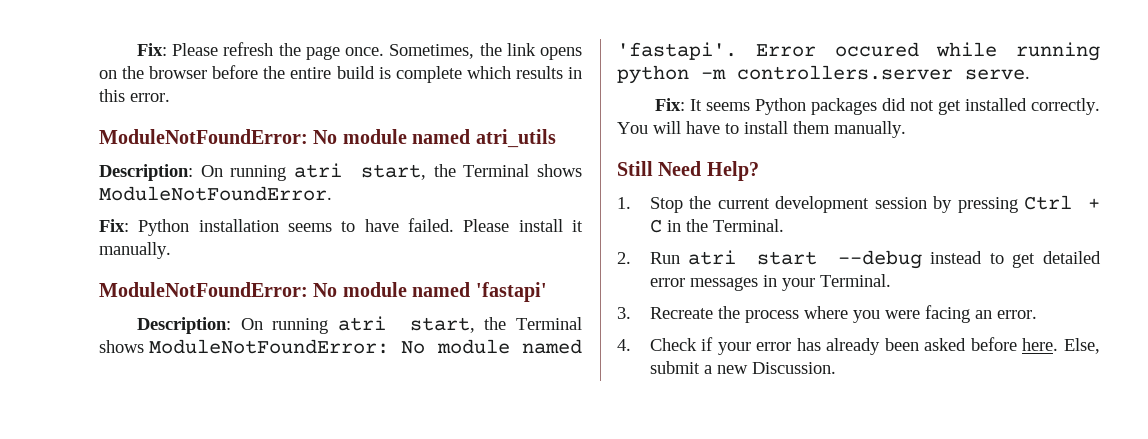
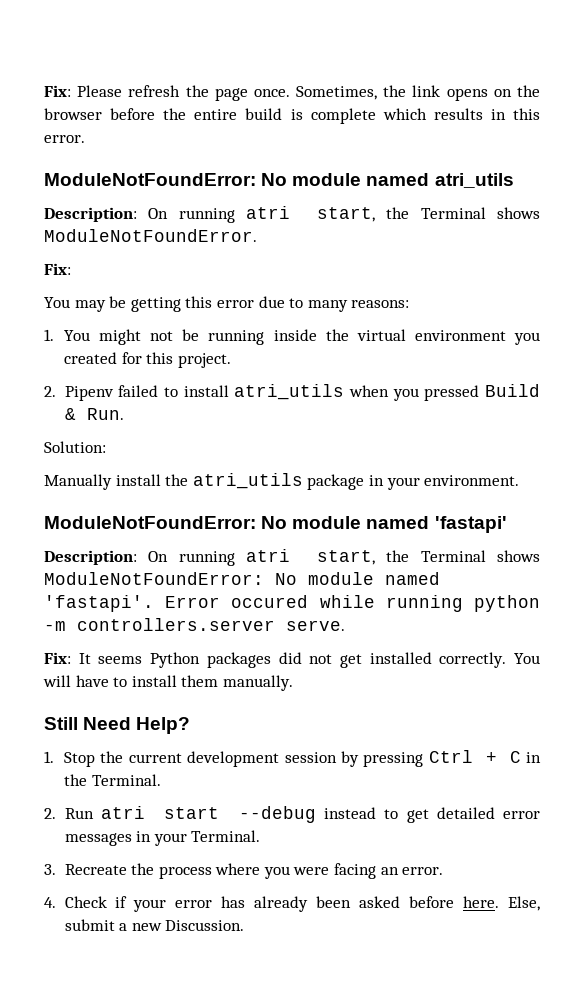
[138,218,583,236] [99,242,171,259] Python installation seems to have failed. Please install it manually. -> [44,296,410,312] [44,329,540,345] [63,352,231,368] [44,384,540,401] [64,408,124,420] [44,441,106,453] [44,473,520,490] // You may be getting this error due to many reasons: // 1. You might not be running inside the virtual environment you created for this project. // 2. Pipenv failed to install atri_utils when you pressed Build & Run. // Solution: // Manually install the atri_utils package in your environment.

